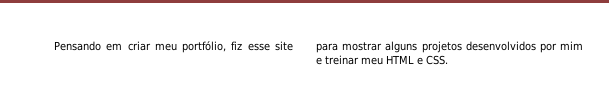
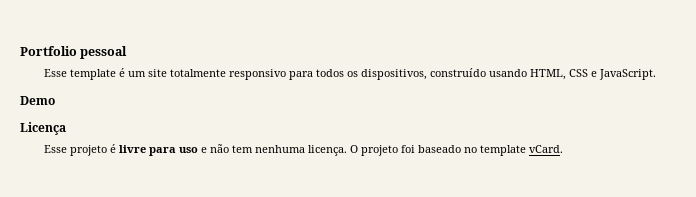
[53,41,583,53] [316,55,448,65] Pensando em criar meu portfólio, fiz esse site para mostrar alguns projetos desenvolvidos por mim e treinar meu HTML e CSS. -> [20,46,128,59] [44,68,657,80] [20,96,55,105] [20,122,66,135] [44,144,564,156] Portfolio pessoal // Esse template é um site totalmente responsivo para todos os dispositivos, construído usando HTML, CSS e JavaScript. // Demo // Licença // Esse projeto é livre para uso e não tem nenhuma licença. O projeto foi baseado no template vCard.

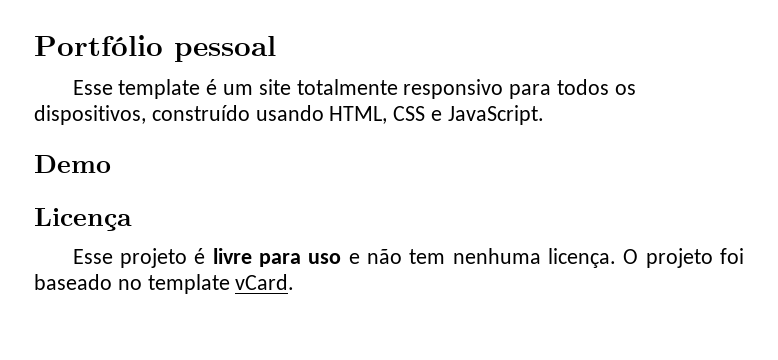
[20,46,77,56] Portfolio -> [34,35,163,56] Portfólio

